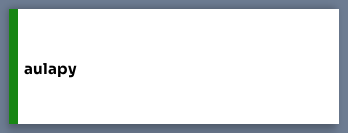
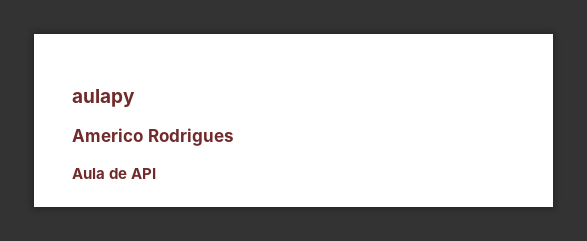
(77, 70) none -> [72,128,234,146] [72,168,157,179] // Americo Rodrigues // Aula de API

